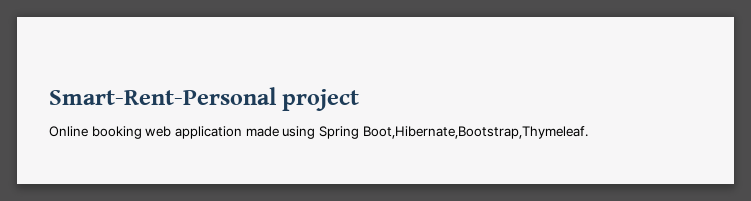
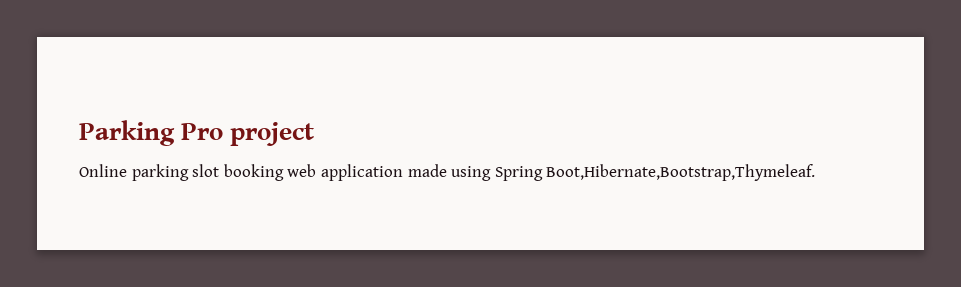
[49,87,277,105] Smart-Rent-Personal -> [79,120,224,146] Parking Pro
(88, 131) none -> [131,164,220,181] parking slot

